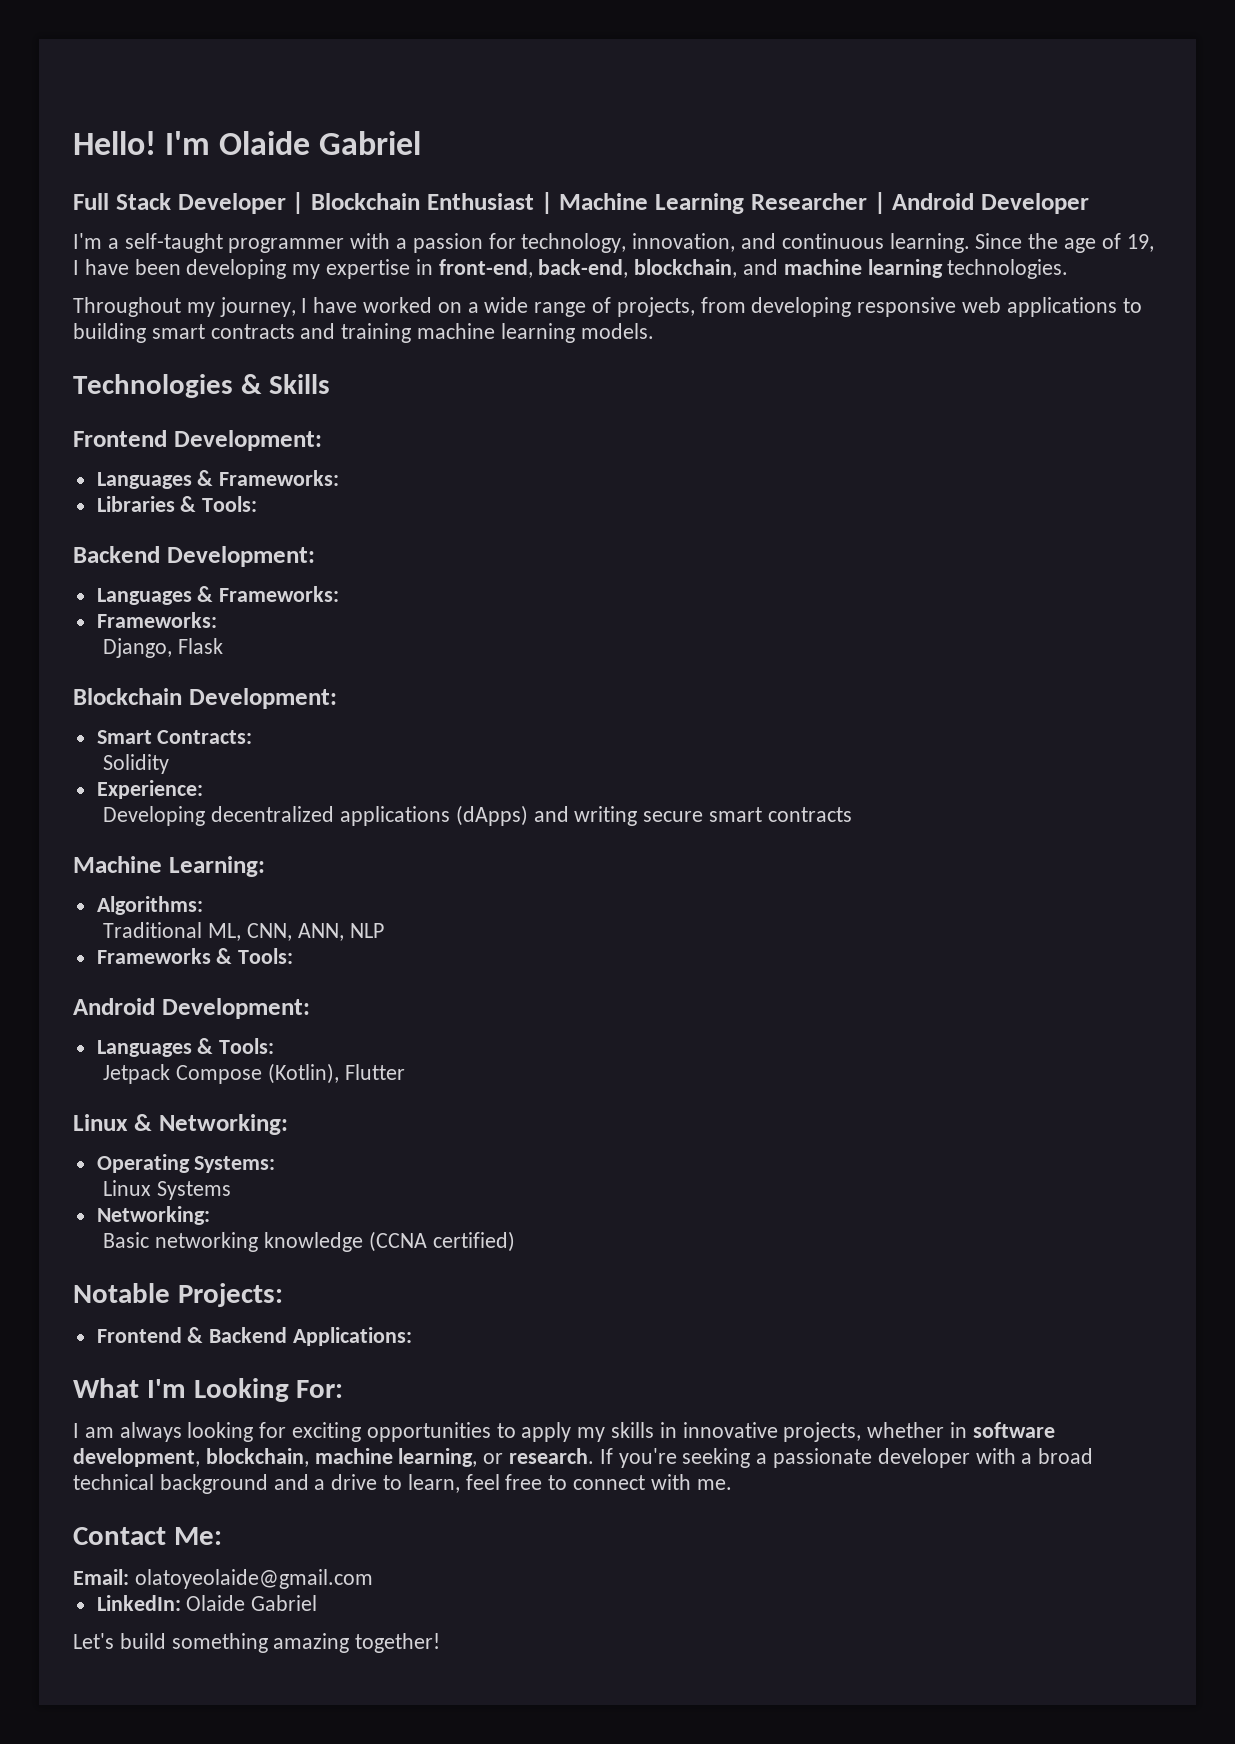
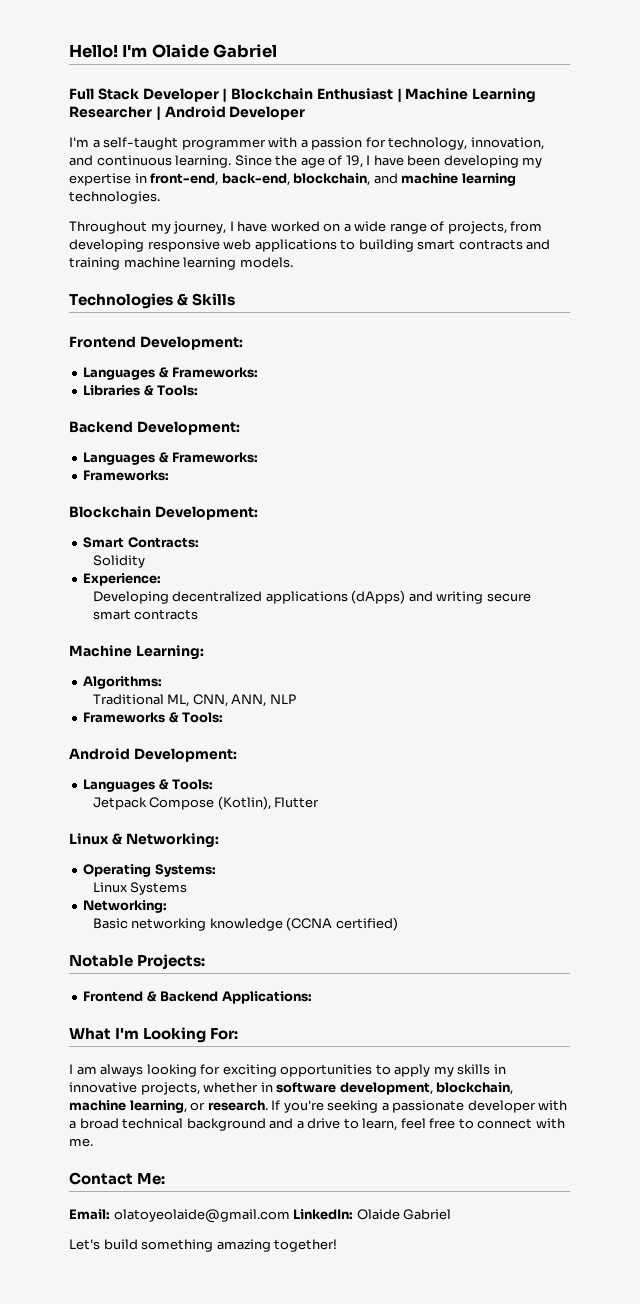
[103,638,224,658] // Django, Flask -> (170, 475) none
(373, 1579) // -> (290, 1216) none

